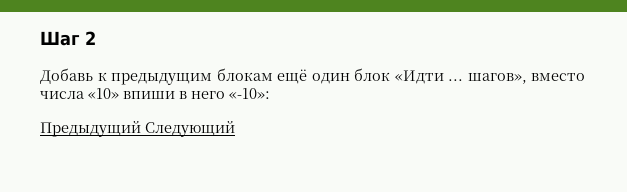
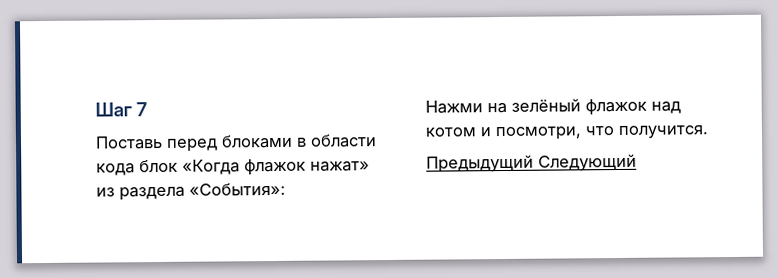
[85,31,96,45] [40,68,585,85] [40,88,270,99] 2 // Добавь к предыдущим блокам ещё один блок «Идти ... шагов», вместо числа «10» впиши в него «-10»: -> [136,102,148,117] [95,134,377,152] [96,158,370,176] [96,182,286,201] [425,98,681,116] [425,125,709,141] 7 // Поставь перед блоками в области кода блок «Когда флажок нажат» из раздела «События»: // Нажми на зелёный флажок над котом и посмотри, что получится.

